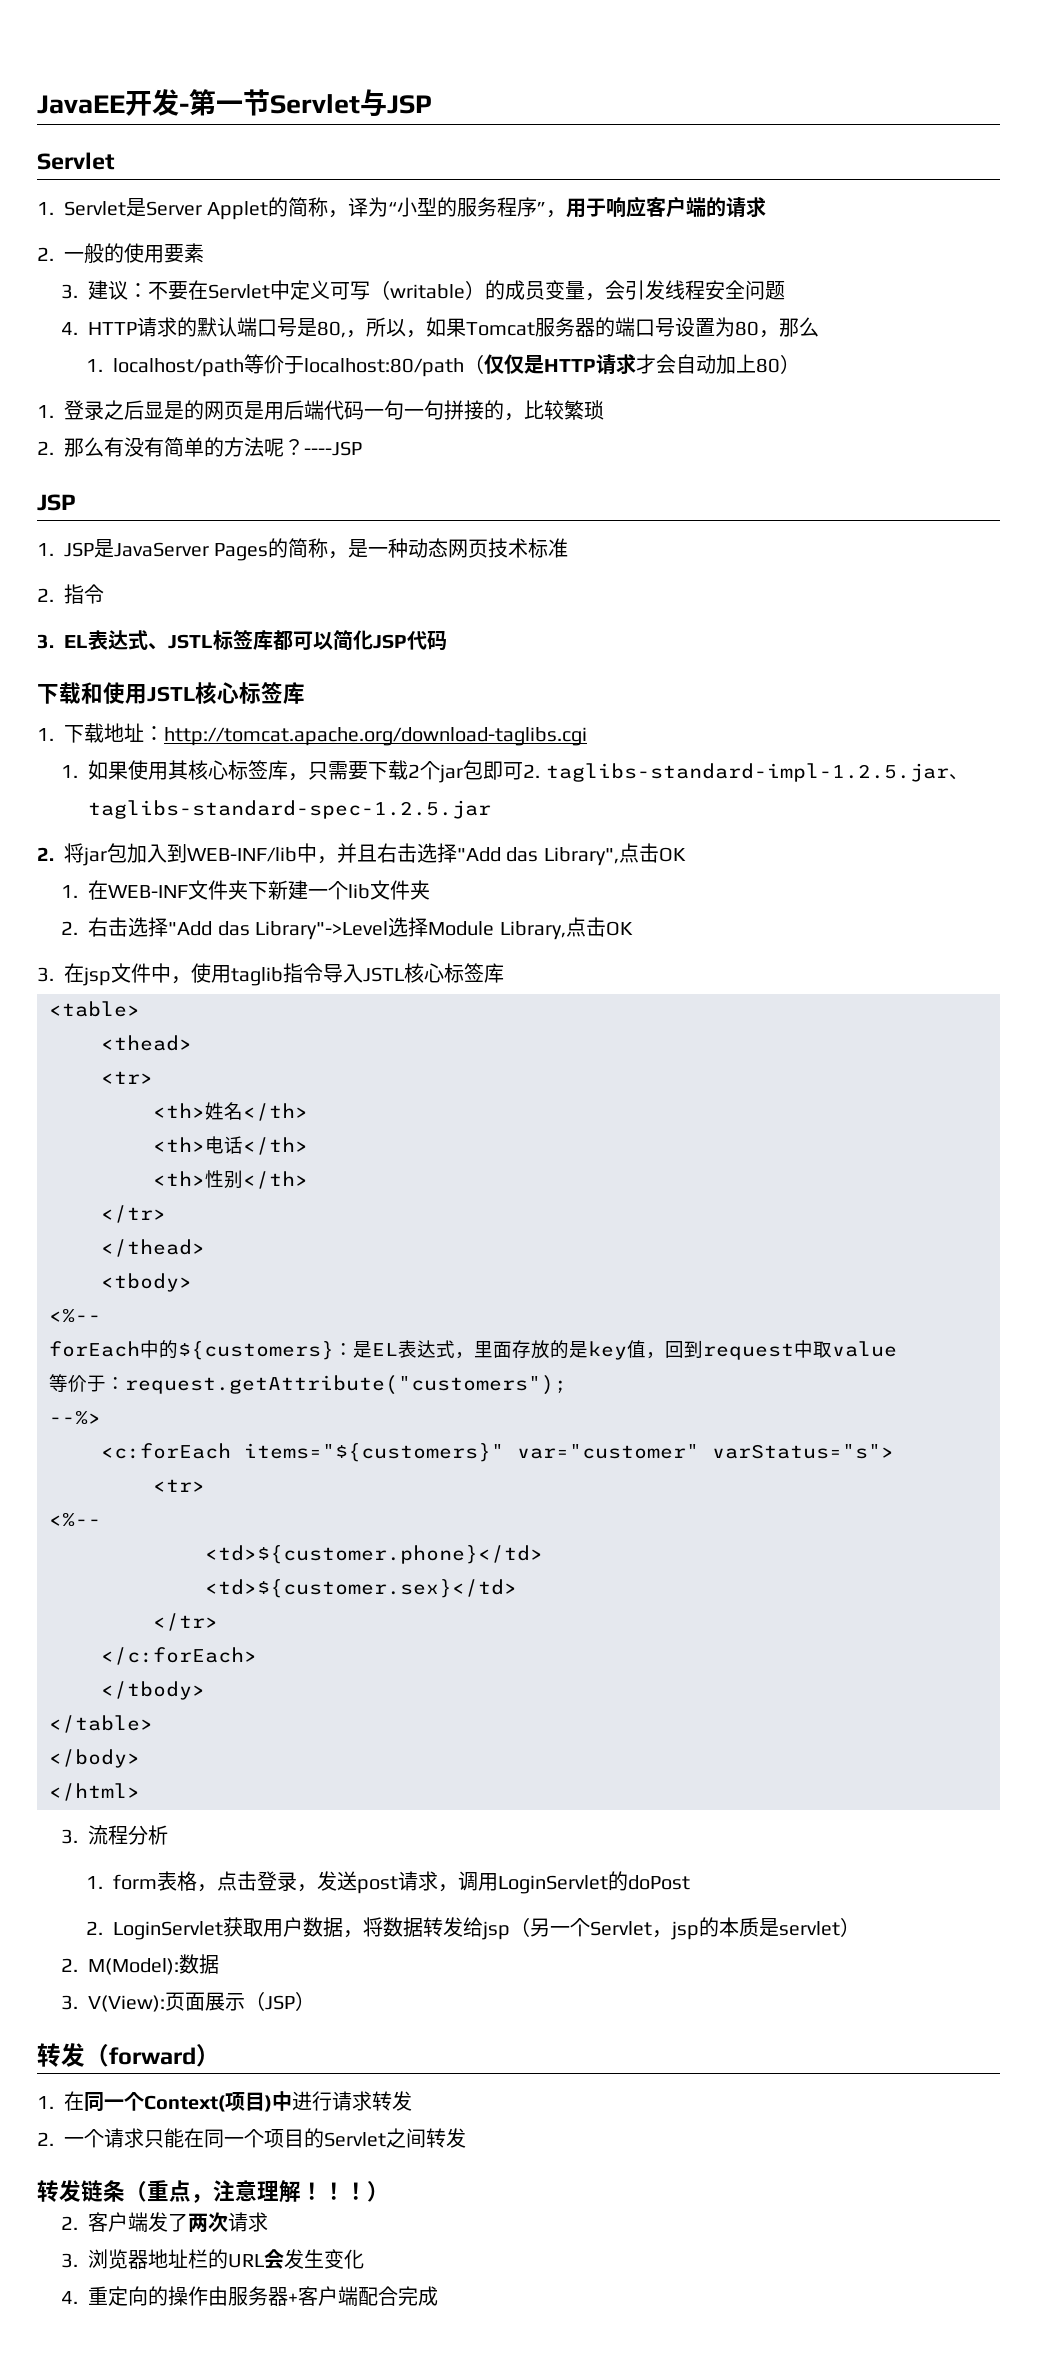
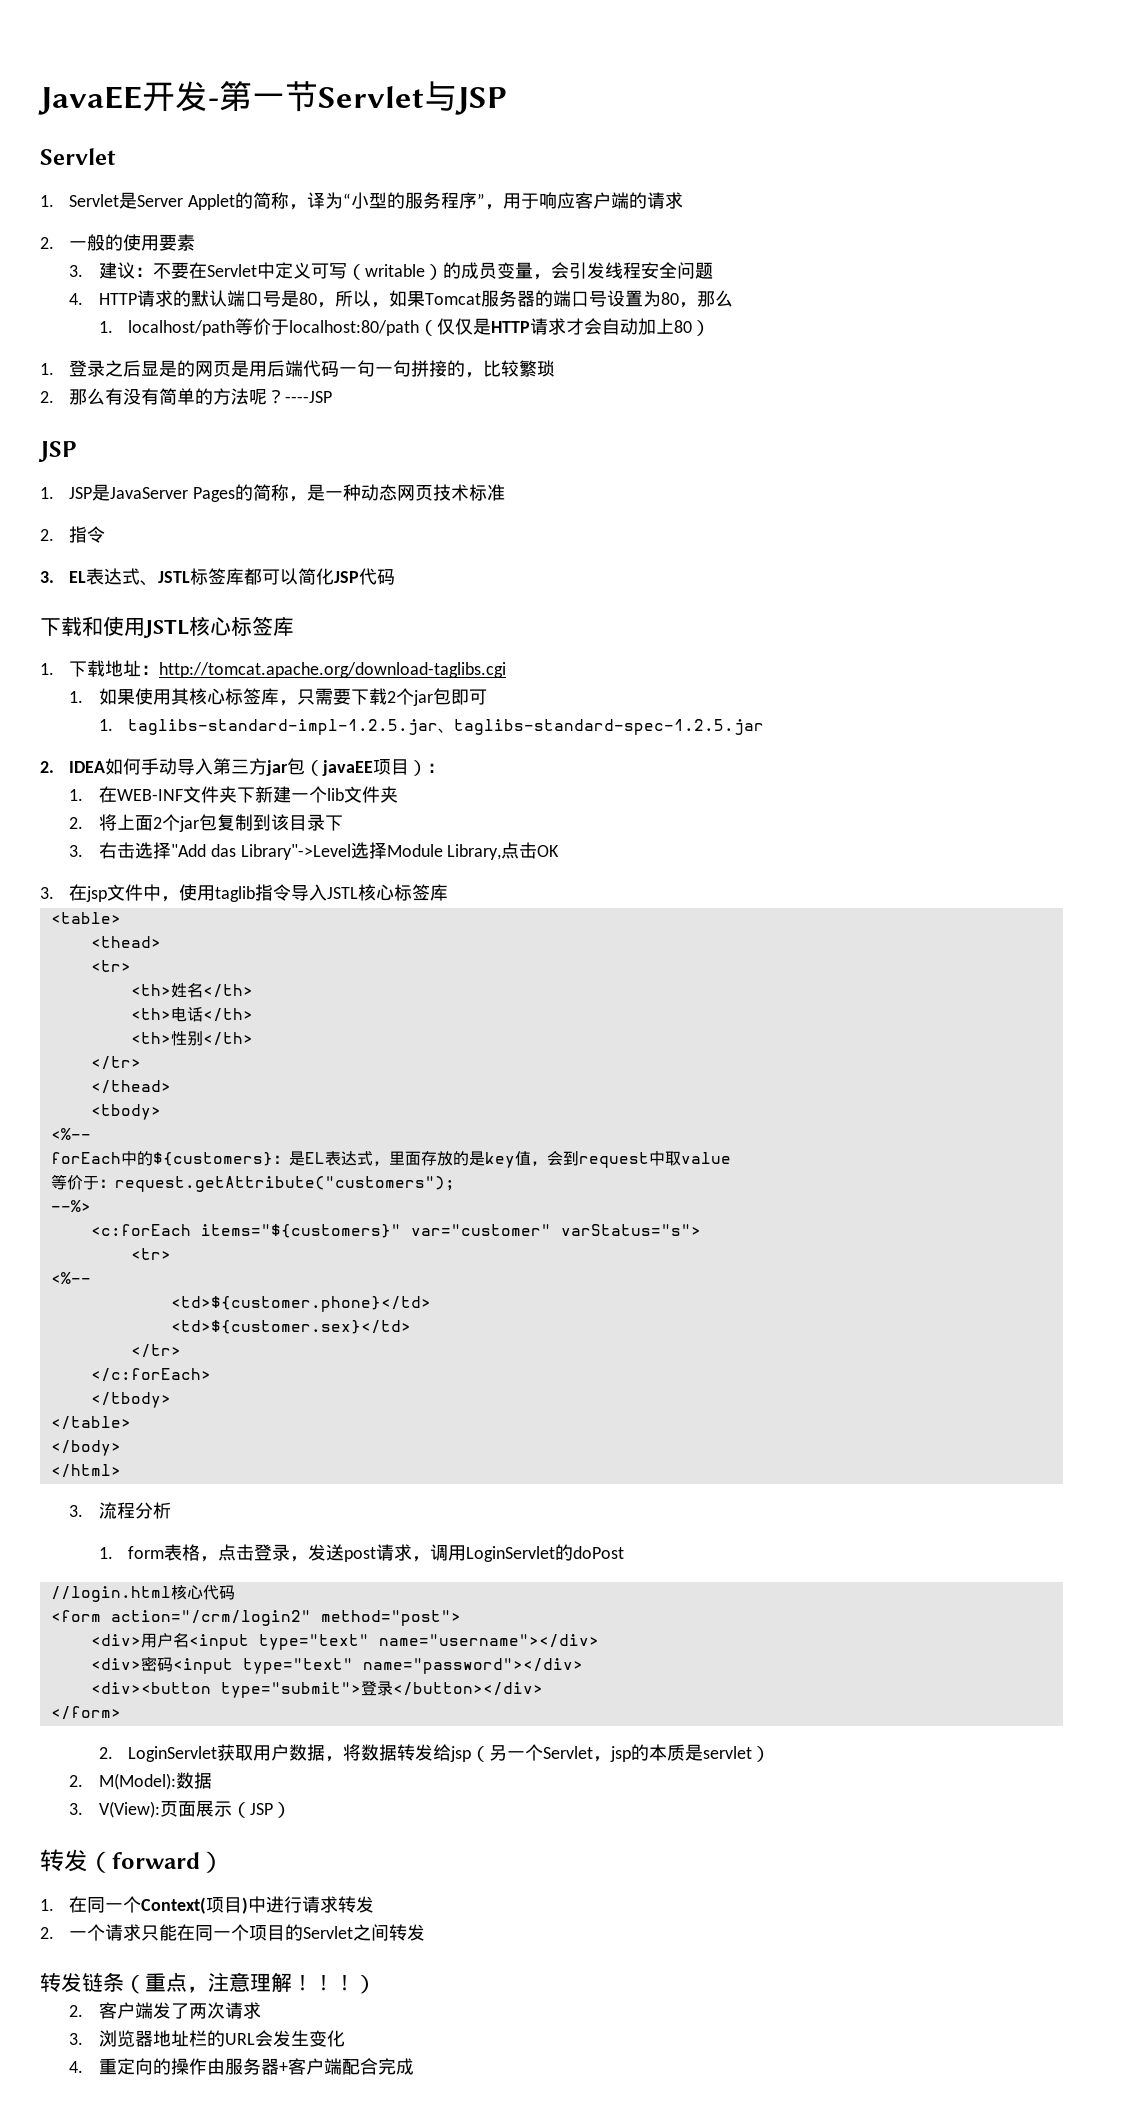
[317,321,347,338] 80, -> [298,292,317,305] 80
[523,764,541,778] 2. -> [98,719,113,731] // 1.
[64,843,686,866] 将jar包加入到WEB-INF/lib中，并且右击选择"Add das Library",点击OK -> [69,758,446,776] IDEA如何手动导入第三方jar包（javaEE项目）：
(79, 928) none -> [98,814,343,832] [69,845,84,857] 将上面2个jar包复制到该目录下 // 3.
[665,1341,684,1358] 回 -> [546,1150,563,1166] 会
(690, 1882) none -> [50,1585,235,1602] [50,1610,461,1626] [90,1633,599,1650] [90,1656,583,1674] [90,1681,543,1698] [50,1706,121,1720] // //login.html核心代码 // <form action="/crm/login2" method="post"> // <div>用户名<input type="text" name="username"></div> // <div>密码<input type="text" name="password"></div> // <div><button type="submit">登录</button></div> // </form>

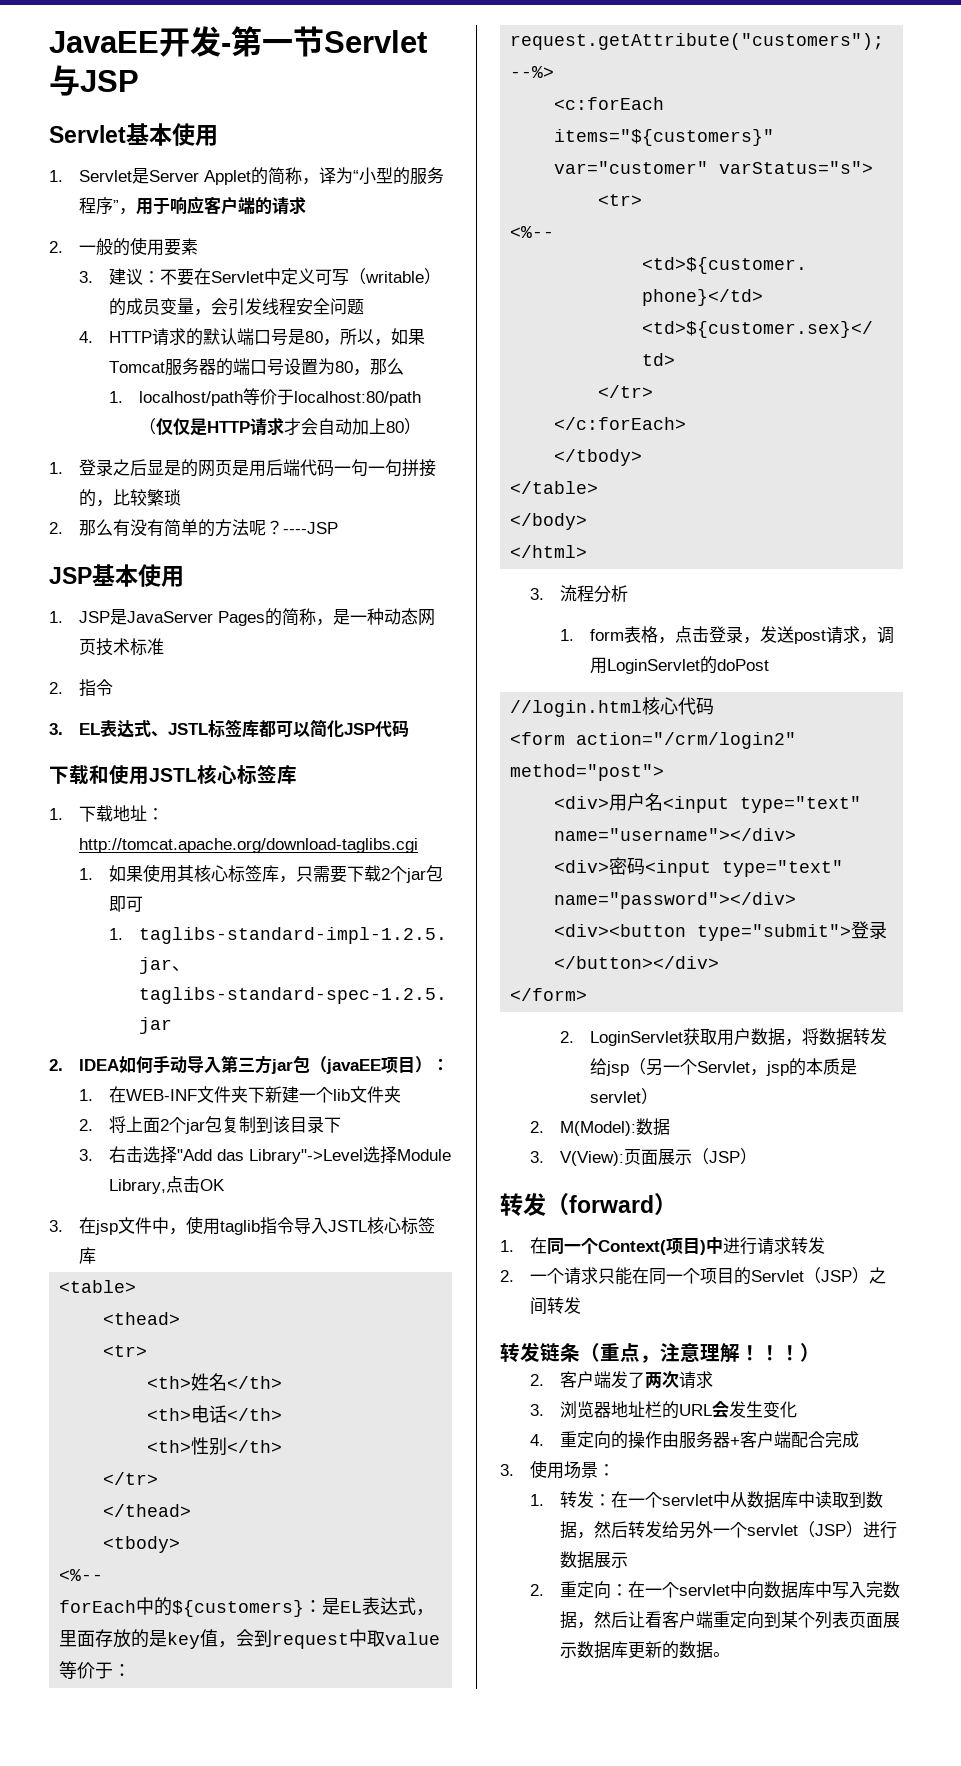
(116, 156) none -> [126,123,218,146] 基本使用
(76, 451) none -> [92,564,184,587] 基本使用
(354, 1932) none -> [804,1267,870,1284] （JSP）
(414, 2066) none -> [500,1460,616,1479] [530,1491,884,1509] [560,1521,898,1539] [560,1551,629,1569] [530,1581,901,1599] [560,1611,901,1629] [560,1641,731,1659] // 3.使用场景： // 1.转发：在一个servlet中从数据库中读取到数据，然后转发给另外一个servlet（JSP）进行数据展示 // 2.重定向：在一个servlet中向数据库中写入完数据，然后让看客户端重定向到某个列表页面展示数据库更新的数据。

